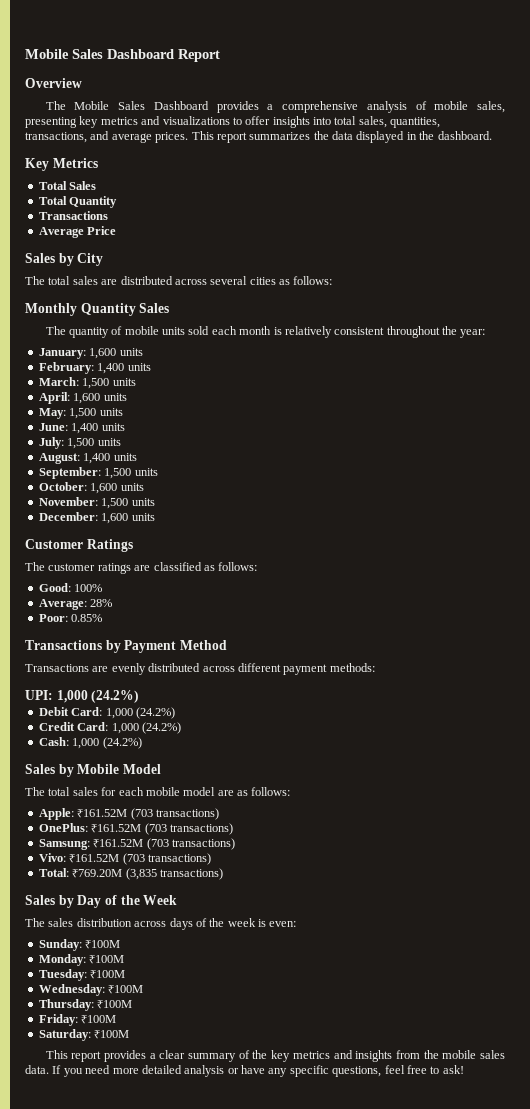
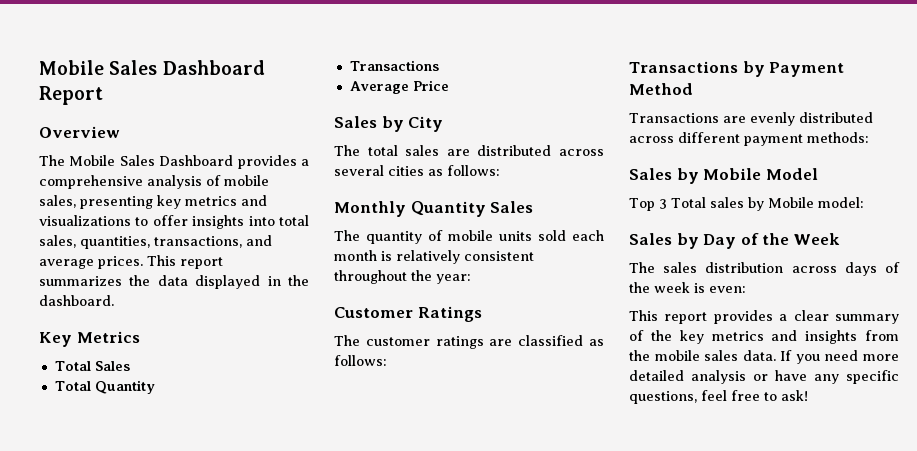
[38,348,143,359] [38,362,151,374] [38,377,136,389] [38,392,127,404] [38,408,123,419] [38,423,125,434] [38,437,121,449] [38,453,137,464] [38,467,158,479] [38,482,144,494] [38,497,155,509] [38,512,155,524] // January: 1,600 units // February: 1,400 units // March: 1,500 units // April: 1,600 units // May: 1,500 units // June: 1,400 units // July: 1,500 units // August: 1,400 units // September: 1,500 units // October: 1,600 units // November: 1,500 units // December: 1,600 units -> (471, 279) none
[38,583,103,592] [38,599,113,610] [38,614,103,622] // Good: 100% // Average: 28% // Poor: 0.85% -> (387, 360) none
[25,690,140,703] [38,707,175,719] [38,722,181,734] [38,737,142,749] [25,764,161,777] [25,787,291,796] [38,808,219,820] [38,823,233,835] [38,838,235,850] [38,853,211,865] [38,868,223,880] UPI: 1,000 (24.2%) // Debit Card: 1,000 (24.2%) // Credit Card: 1,000 (24.2%) // Cash: 1,000 (24.2%) // Sales by Mobile Model // The total sales for each mobile model are as follows: // Apple: ₹161.52M (703 transactions) // OnePlus: ₹161.52M (703 transactions) // Samsung: ₹161.52M (703 transactions) // Vivo: ₹161.52M (703 transactions) // Total: ₹769.20M (3,835 transactions) -> [629,168,818,184] [629,197,864,211] Sales by Mobile Model // Top 3 Total sales by Mobile model:
[38,939,121,951] [38,954,125,966] [38,969,126,981] [38,984,144,996] [38,999,133,1011] [38,1014,117,1026] [38,1029,130,1041] // Sunday: ₹100M // Monday: ₹100M // Tuesday: ₹100M // Wednesday: ₹100M // Thursday: ₹100M // Friday: ₹100M // Saturday: ₹100M -> (746, 289) none

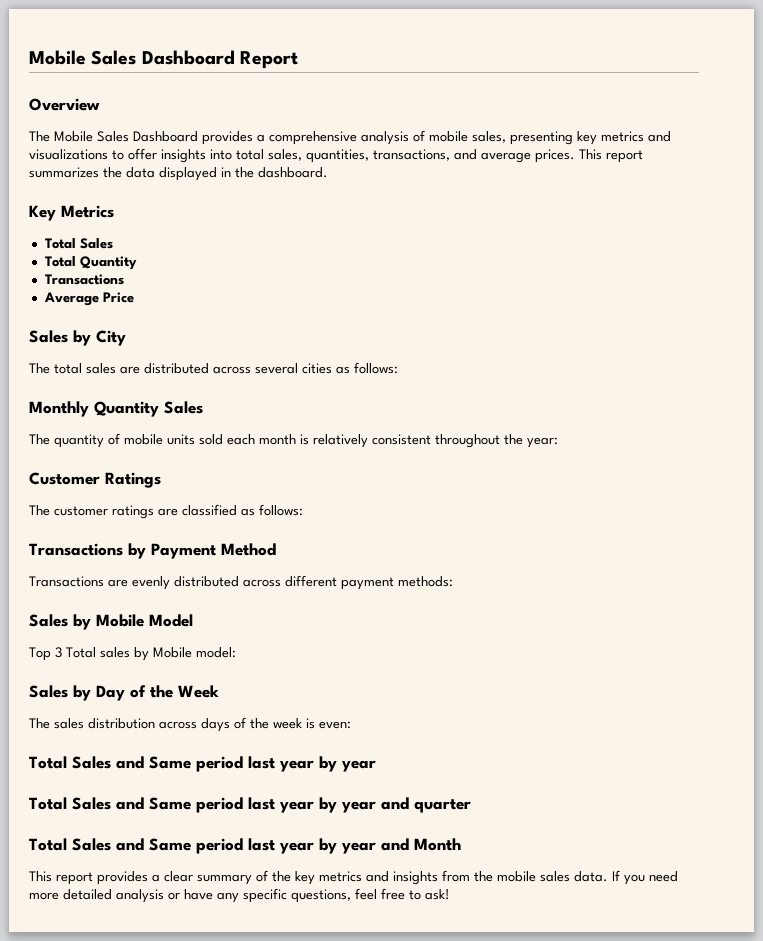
(746, 289) none -> [29,756,376,772] [29,797,471,813] [29,838,461,854] // Total Sales and Same period last year by year // Total Sales and Same period last year by year and quarter // Total Sales and Same period last year by year and Month

